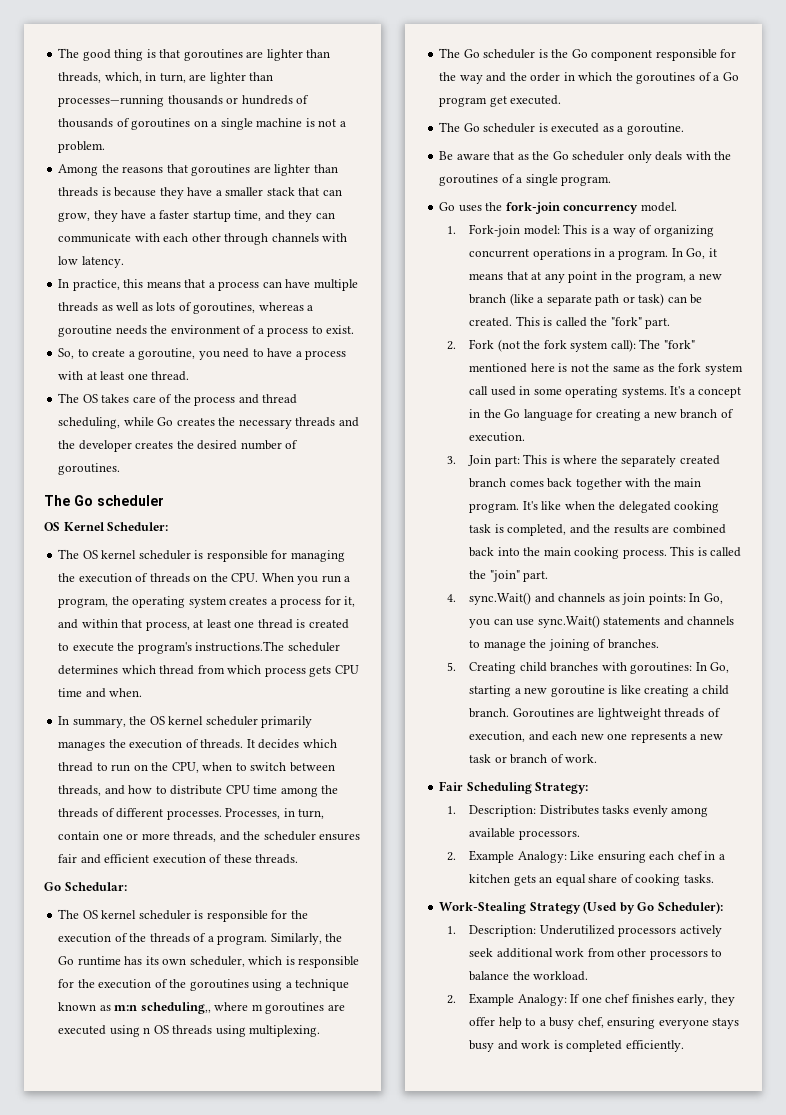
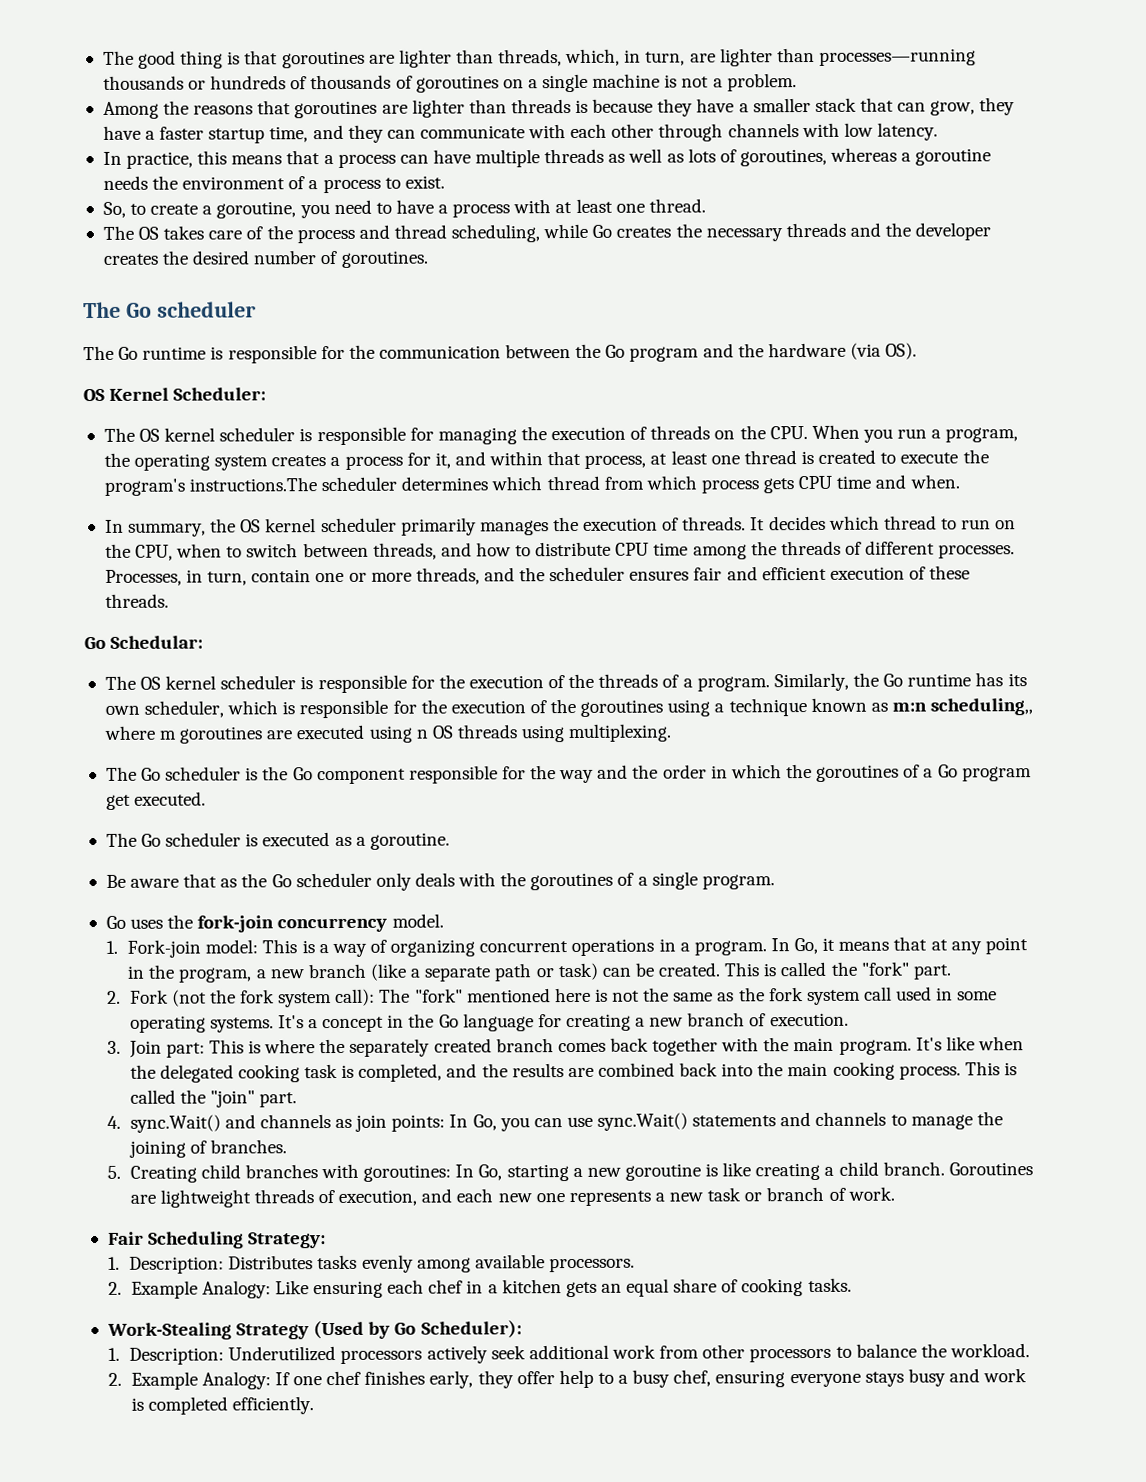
(164, 500) none -> [83,342,918,364] // The Go runtime is responsible for the communication between the Go program and the hardware (via OS).

